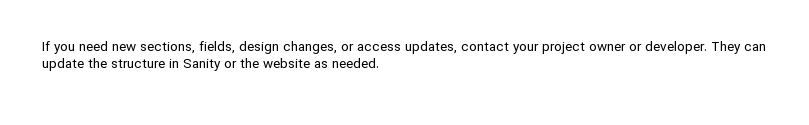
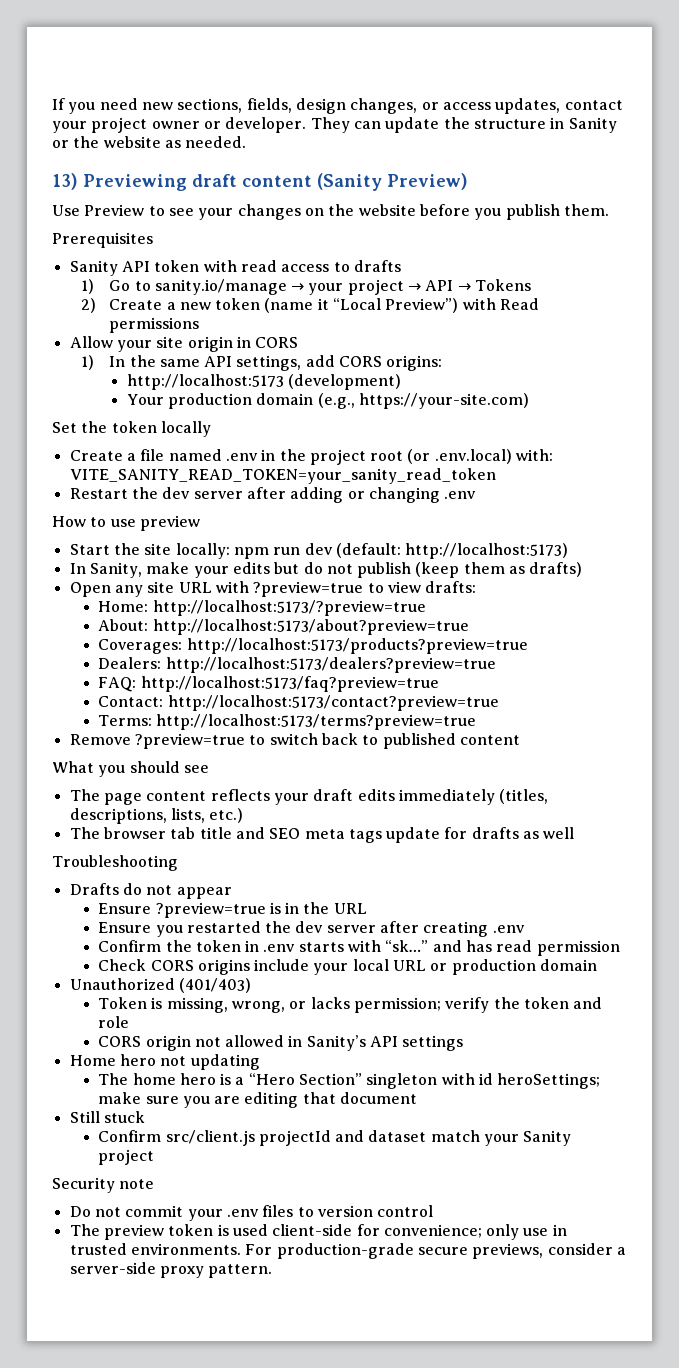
(379, 63) none -> [52,173,468,191] [52,204,609,220] [52,232,153,248] [69,260,401,276] [80,279,532,295] [80,298,540,313] [109,317,200,333] [69,336,299,352] [80,355,443,371] [126,374,402,390] [126,393,530,409] [52,421,211,437] [69,449,554,465] [69,468,496,484] [69,487,477,503] [52,515,200,531] [69,543,569,559] [69,562,583,578] [69,581,477,597] [98,600,427,616] [98,619,470,635] [98,638,529,654] [98,657,497,673] [98,676,440,692] [98,695,500,711] [98,714,477,730] [69,733,520,749] [52,761,209,777] [69,789,549,805] [69,808,244,824] [69,827,575,843] [52,855,178,871] [69,883,232,899] [98,902,367,918] [98,921,525,937] [98,940,620,956] [98,959,598,975] [69,978,251,993] [98,997,603,1013] [98,1016,130,1028] [98,1035,464,1051] [69,1054,260,1070] [98,1073,601,1089] [98,1092,418,1108] [69,1111,145,1123] [98,1130,572,1146] [98,1149,155,1165] [52,1177,155,1193] [69,1205,434,1221] [69,1224,567,1240] [69,1243,626,1259] [69,1262,273,1278] // 13) Previewing draft content (Sanity Preview) // Use Preview to see your changes on the website before you publish them. // Prerequisites // Sanity API token with read access to drafts // 1) Go to sanity.io/manage → your project → API → Tokens // 2) Create a new token (name it “Local Preview”) with Read permissions // Allow your site origin in CORS // 1) In the same API settings, add CORS origins: // http://localhost:5173 (development) // Your production domain (e.g., https://your-site.com) // Set the token locally // Create a file named .env in the project root (or .env.local) with: VITE_SANITY_READ_TOKEN=your_sanity_read_token // Restart the dev server after adding or changing .env // How to use preview // Start the site locally: npm run dev (default: http://localhost:5173) // In Sanity, make your edits but do not publish (keep them as drafts) // Open any site URL with ?preview=true to view drafts: // Home: http://localhost:5173/?preview=true // About: http://localhost:5173/about?preview=true // Coverages: http://localhost:5173/products?preview=true // Dealers: http://localhost:5173/dealers?preview=true // FAQ: http://localhost:5173/faq?preview=true // Contact: http://localhost:5173/contact?preview=true // Terms: http://localhost:5173/terms?preview=true // Remove ?preview=true to switch back to published content // What you should see // The page content reflects your draft edits immediately (titles, descriptions, lists, etc.) // The browser tab title and SEO meta tags update for drafts as well // Troubleshooting // Drafts do not appear // Ensure ?preview=true is in the URL // Ensure you restarted the dev server after creating .env // Confirm the token in .env starts with “sk…” and has read permission // Check CORS origins include your local URL or production domain // Unauthorized (401/403) // Token is missing, wrong, or lacks permission; verify the token and role // CORS origin not allowed in Sanity’s API settings // Home hero not updating // The home hero is a “Hero Section” singleton with id heroSettings; make sure you are editing that document // Still stuck // Confirm src/client.js projectId and dataset match your Sanity project // Security note // Do not commit your .env files to version control // The preview token is used client-side for convenience; only use in trusted environments. For production-grade secure previews, consider a server-side proxy pattern.

